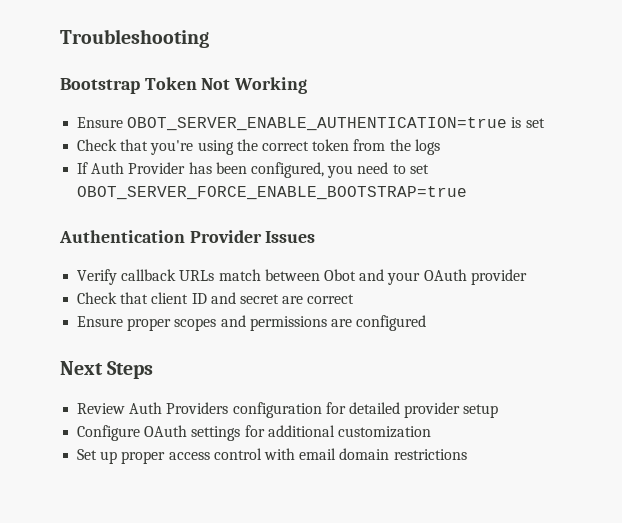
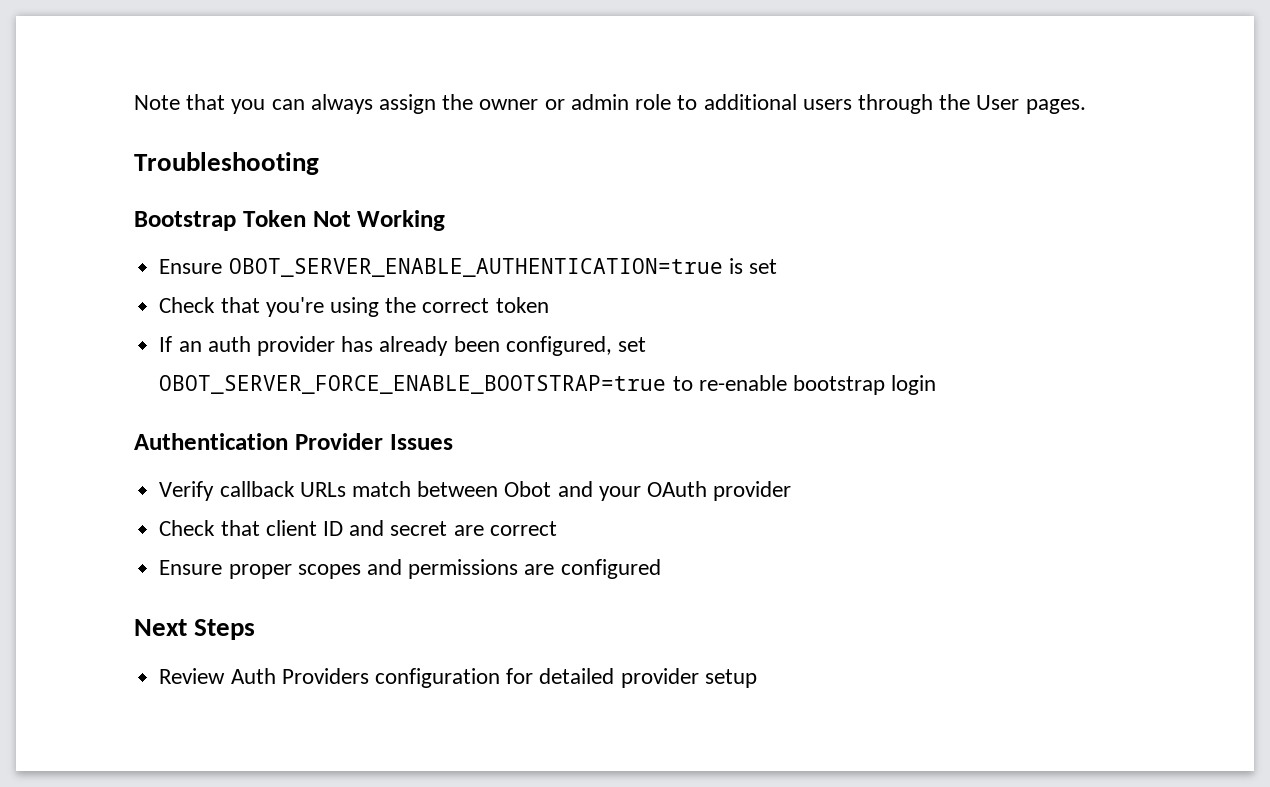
(60, 38) none -> [134,94,1086,114] Note that you can always assign the owner or admin role to additional users through the User pages. //
[353,139,440,155] [77,162,429,178] [77,186,468,200] from the logs // If Auth Provider has been configured, you need to set OBOT_SERVER_FORCE_ENABLE_BOOTSTRAP=true -> [159,336,646,356] [159,375,937,395] // If an auth provider has already been configured, set OBOT_SERVER_FORCE_ENABLE_BOOTSTRAP=true to re-enable bootstrap login
[77,425,431,441] [77,448,467,464] // Configure OAuth settings for additional customization // Set up proper access control with email domain restrictions -> (757, 678) none

